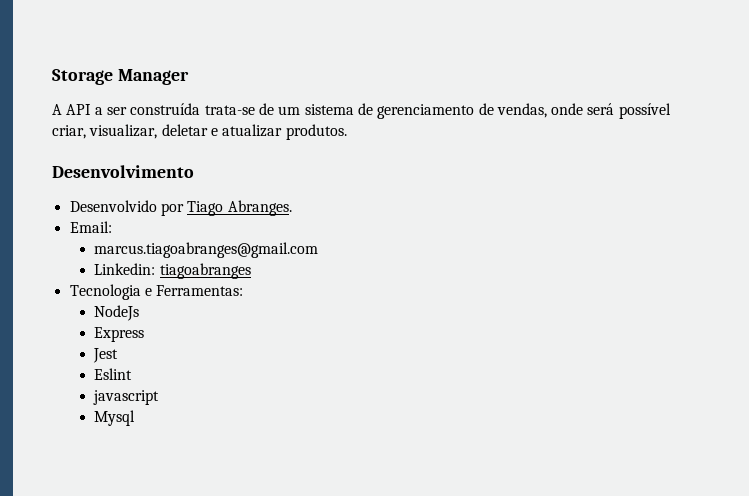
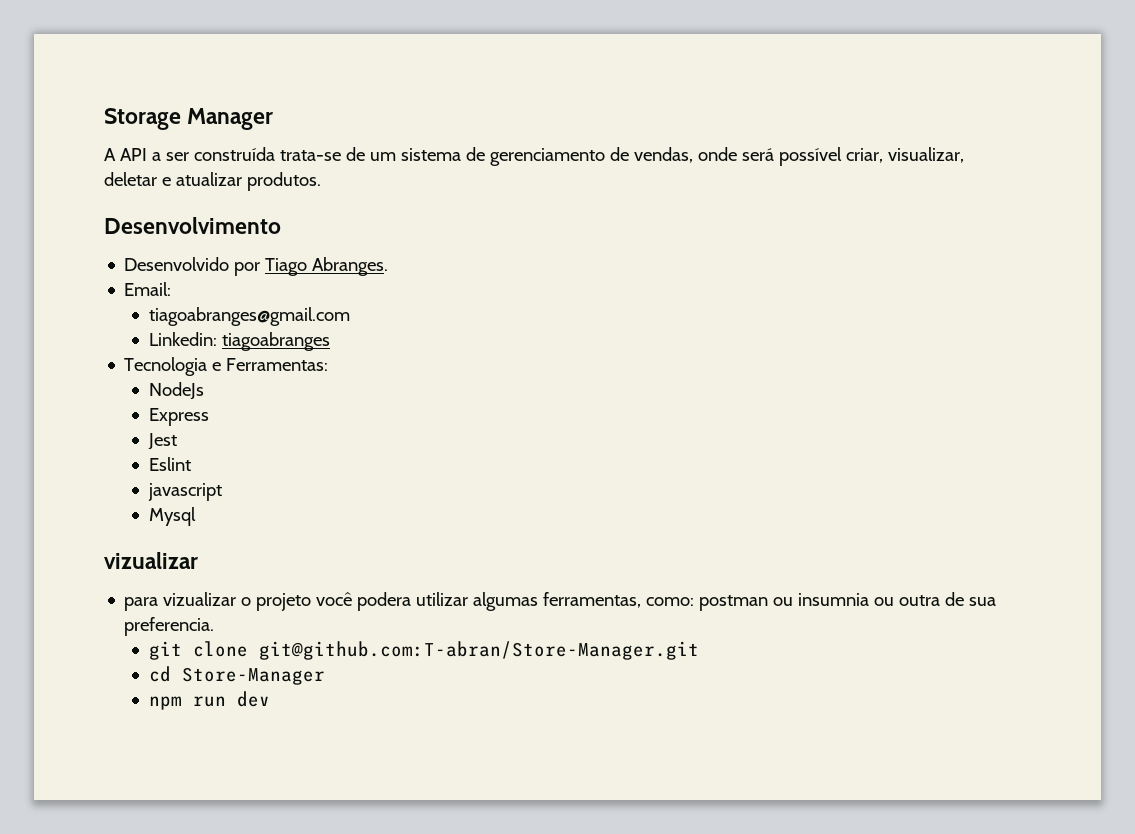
[94,242,319,258] marcus.tiagoabranges@gmail.com -> [148,307,350,326] tiagoabranges@gmail.com
(136, 418) none -> [104,552,198,569] [124,592,997,611] [124,617,215,636] [148,641,699,660] [148,666,325,685] [148,691,270,710] // vizualizar // para vizualizar o projeto você podera utilizar algumas ferramentas, como: postman ou insumnia ou outra de sua preferencia. // git clone git@github.com:T-abran/Store-Manager.git // cd Store-Manager // npm run dev

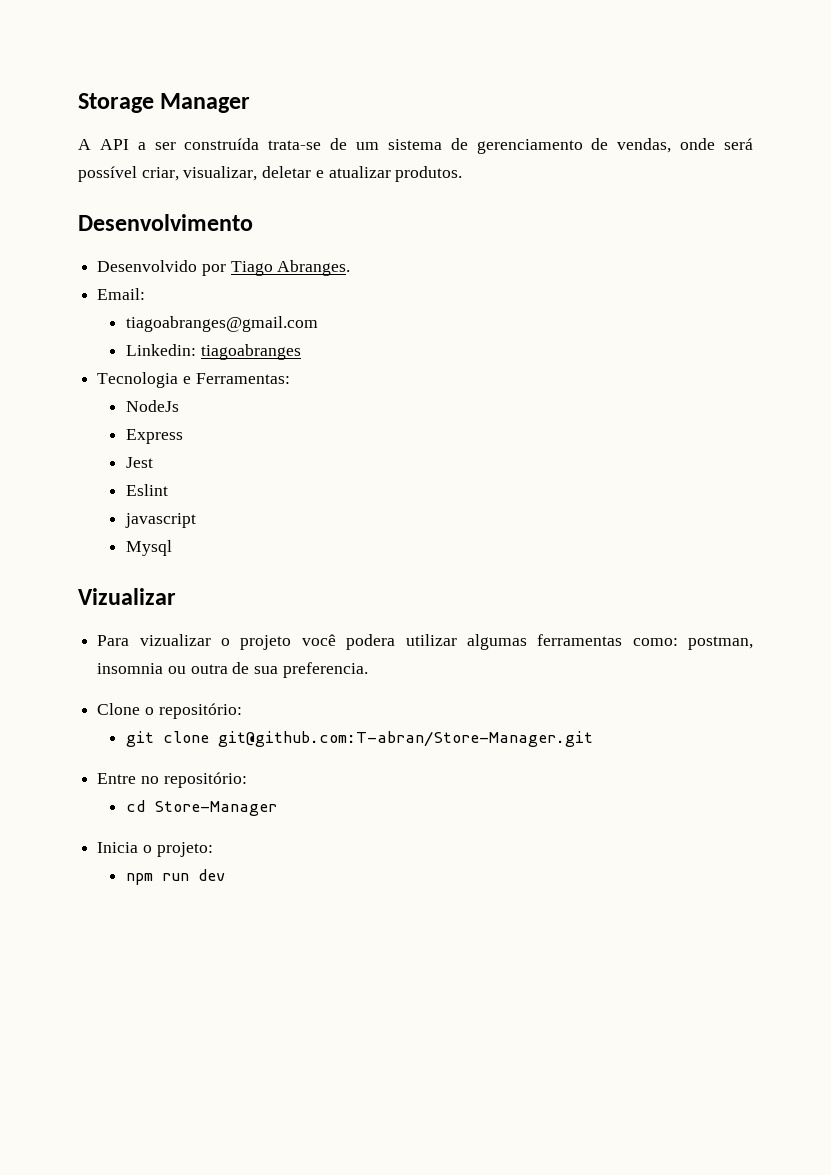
[104,552,198,569] [124,597,159,611] vizualizar // para -> [78,588,176,605] [97,635,130,646] Vizualizar // Para
[543,592,870,611] ferramentas, como: postman ou insumnia -> [537,634,753,650] [97,663,164,674] ferramentas como: postman, insomnia
(215, 626) none -> [97,703,242,719] // Clone o repositório:
(699, 650) none -> [97,772,247,788] // Entre no repositório:
(325, 676) none -> [97,842,213,857] // Inicia o projeto:

